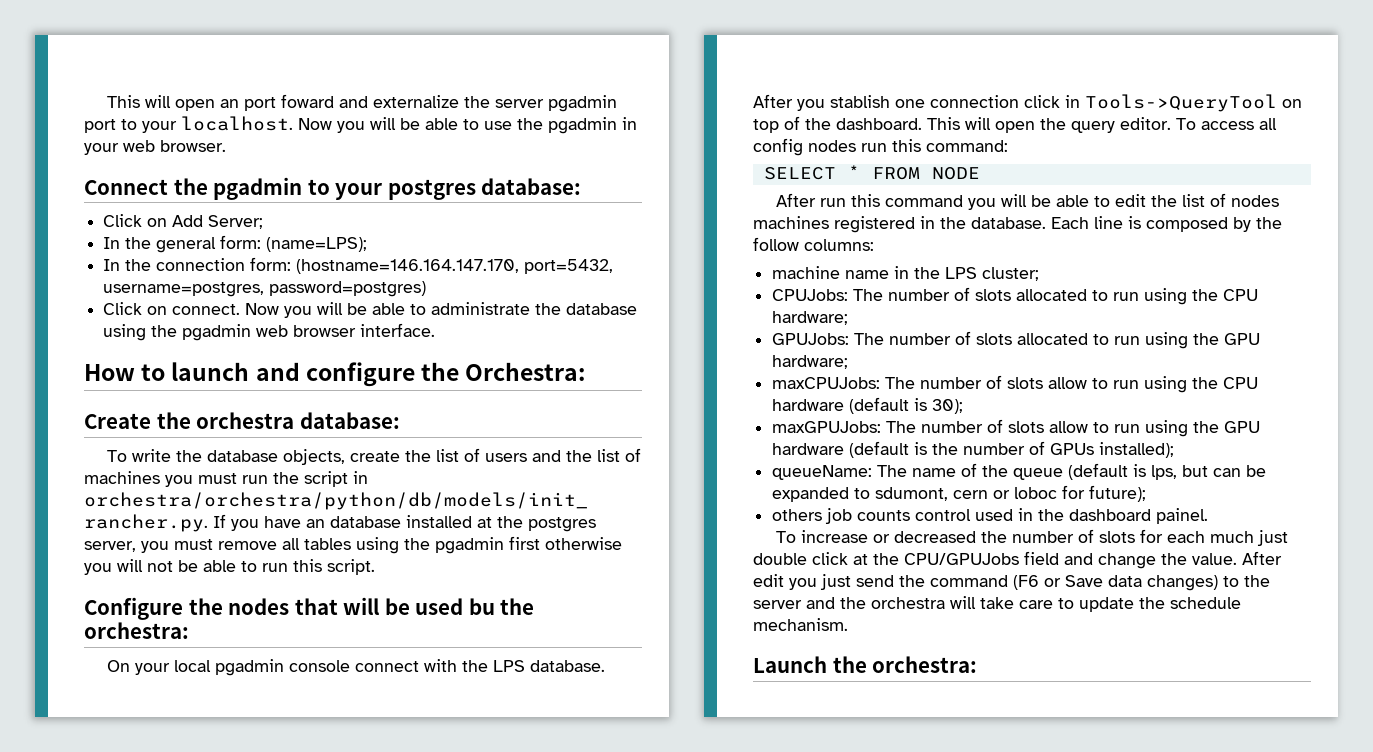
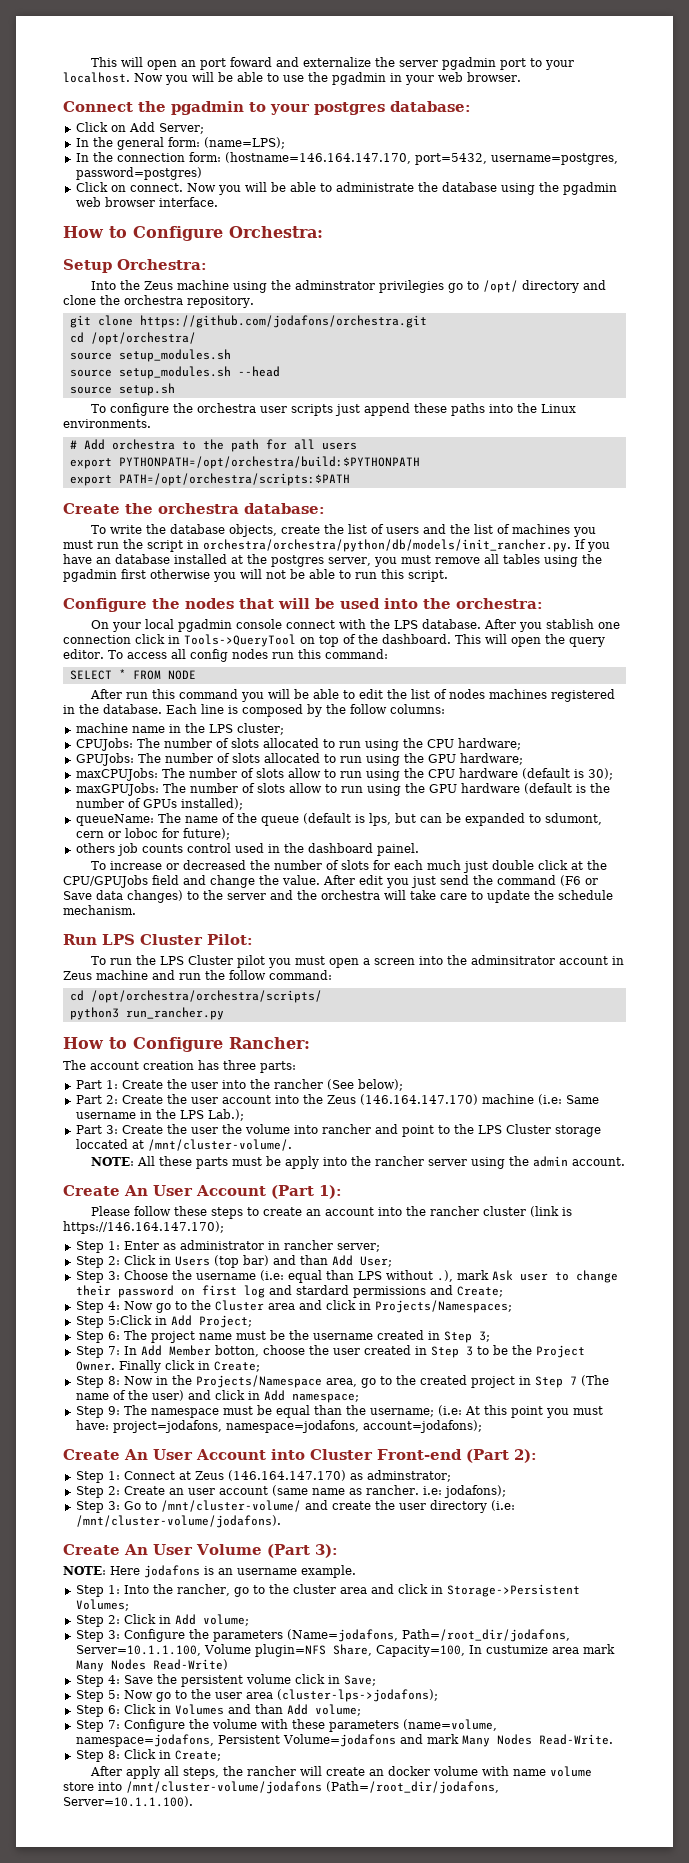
[171,362,586,387] launch and configure the Orchestra: -> [133,226,323,241] [63,259,207,273] [91,280,607,293] [63,295,254,308] [69,315,427,328] [69,332,196,345] [69,349,231,362] [69,366,280,379] [69,383,175,396] [91,403,577,416] [63,419,151,428] [69,439,357,452] [69,456,420,469] [69,473,350,486] Configure Orchestra: // Setup Orchestra: // Into the Zeus machine using the adminstrator privilegies go to /opt/ directory and clone the orchestra repository. // git clone https://github.com/jodafons/orchestra.git // cd /opt/orchestra/ // source setup_modules.sh // source setup_modules.sh --head // source setup.sh // To configure the orchestra user scripts just append these paths into the Linux environments. // # Add orchestra to the path for all users // export PYTHONPATH=/opt/orchestra/build:$PYTHONPATH // export PATH=/opt/orchestra/scripts:$PATH
[468,598,495,615] bu -> [384,598,418,609] into
[753,656,978,673] Launch the orchestra: -> [63,934,253,945] [91,955,625,968] [63,970,332,980] [69,990,322,1003] [69,1007,224,1020] [63,1037,310,1052] [63,1060,296,1073] [75,1079,403,1091] [75,1094,599,1105] [75,1109,244,1121] [75,1124,601,1137] [75,1139,292,1151] [91,1156,626,1169] [63,1185,342,1199] [91,1206,573,1219] [63,1221,224,1234] [75,1240,380,1253] [75,1255,392,1268] [75,1270,618,1283] [75,1285,503,1298] [75,1300,512,1313] [75,1315,252,1328] [75,1330,490,1343] [75,1345,585,1358] [75,1360,260,1373] [75,1375,609,1388] [75,1390,359,1403] [75,1405,603,1418] [75,1420,482,1433] [63,1449,537,1463] [75,1470,451,1483] [75,1485,506,1498] [75,1500,515,1513] [75,1515,281,1528] [63,1544,338,1558] [63,1565,356,1578] [75,1584,580,1597] [75,1599,129,1611] [75,1614,249,1627] [75,1629,570,1642] [75,1644,615,1657] [75,1659,228,1672] [75,1674,376,1687] [75,1689,438,1702] [75,1704,361,1717] [75,1719,497,1732] [75,1734,613,1747] [75,1749,221,1762] [90,1766,593,1779] [63,1781,499,1794] [63,1796,193,1807] Run LPS Cluster Pilot: // To run the LPS Cluster pilot you must open a screen into the adminsitrator account in Zeus machine and run the follow command: // cd /opt/orchestra/orchestra/scripts/ // python3 run_rancher.py // How to Configure Rancher: // The account creation has three parts: // Part 1: Create the user into the rancher (See below); // Part 2: Create the user account into the Zeus (146.164.147.170) machine (i.e: Same username in the LPS Lab.); // Part 3: Create the user the volume into rancher and point to the LPS Cluster storage loccated at /mnt/cluster-volume/. // NOTE: All these parts must be apply into the rancher server using the admin account. // Create An User Account (Part 1): // Please follow these steps to create an account into the rancher cluster (link is https://146.164.147.170); // Step 1: Enter as administrator in rancher server; // Step 2: Click in Users (top bar) and than Add User; // Step 3: Choose the username (i.e: equal than LPS without .), mark Ask user to change their password on first log and stardard permissions and Create; // Step 4: Now go to the Cluster area and click in Projects/Namespaces; // Step 5:Click in Add Project; // Step 6: The project name must be the username created in Step 3; // Step 7: In Add Member botton, choose the user created in Step 3 to be the Project Owner. Finally click in Create; // Step 8: Now in the Projects/Namespace area, go to the created project in Step 7 (The name of the user) and click in Add namespace; // Step 9: The namespace must be equal than the username; (i.e: At this point you must have: project=jodafons, namespace=jodafons, account=jodafons); // Create An User Account into Cluster Front-end (Part 2): // Step 1: Connect at Zeus (146.164.147.170) as adminstrator; // Step 2: Create an user account (same name as rancher. i.e: jodafons); // Step 3: Go to /mnt/cluster-volume/ and create the user directory (i.e: /mnt/cluster-volume/jodafons). // Create An User Volume (Part 3): // NOTE: Here jodafons is an username example. // Step 1: Into the rancher, go to the cluster area and click in Storage->Persistent Volumes; // Step 2: Click in Add volume; // Step 3: Configure the parameters (Name=jodafons, Path=/root_dir/jodafons, Server=10.1.1.100, Volume plugin=NFS Share, Capacity=100, In custumize area mark Many Nodes Read-Write) // Step 4: Save the persistent volume click in Save; // Step 5: Now go to the user area (cluster-lps->jodafons); // Step 6: Click in Volumes and than Add volume; // Step 7: Configure the volume with these parameters (name=volume, namespace=jodafons, Persistent Volume=jodafons and mark Many Nodes Read-Write. // Step 8: Click in Create; // After apply all steps, the rancher will create an docker volume with name volume store into /mnt/cluster-volume/jodafons (Path=/root_dir/jodafons, Server=10.1.1.100).

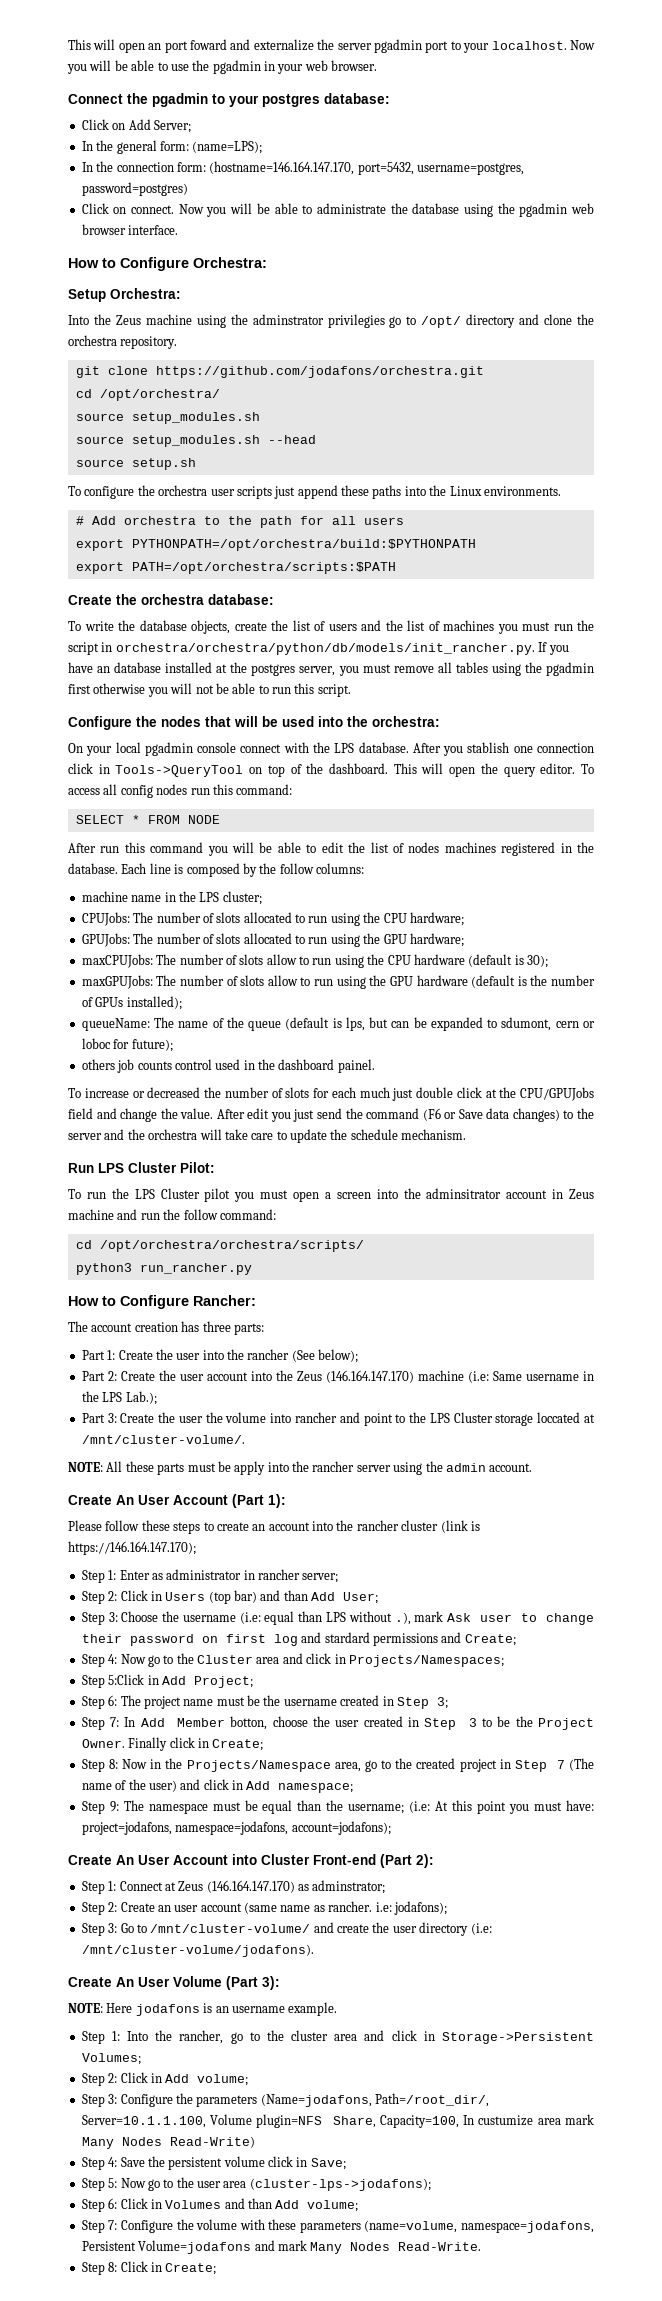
[401,1629,570,1642] Path=/root_dir/jodafons, -> [375,2093,489,2107] Path=/root_dir/,
[90,1766,593,1779] [63,1781,499,1794] [63,1796,193,1807] // After apply all steps, the rancher will create an docker volume with name volume store into /mnt/cluster-volume/jodafons (Path=/root_dir/jodafons, Server=10.1.1.100). -> (217, 2269) none

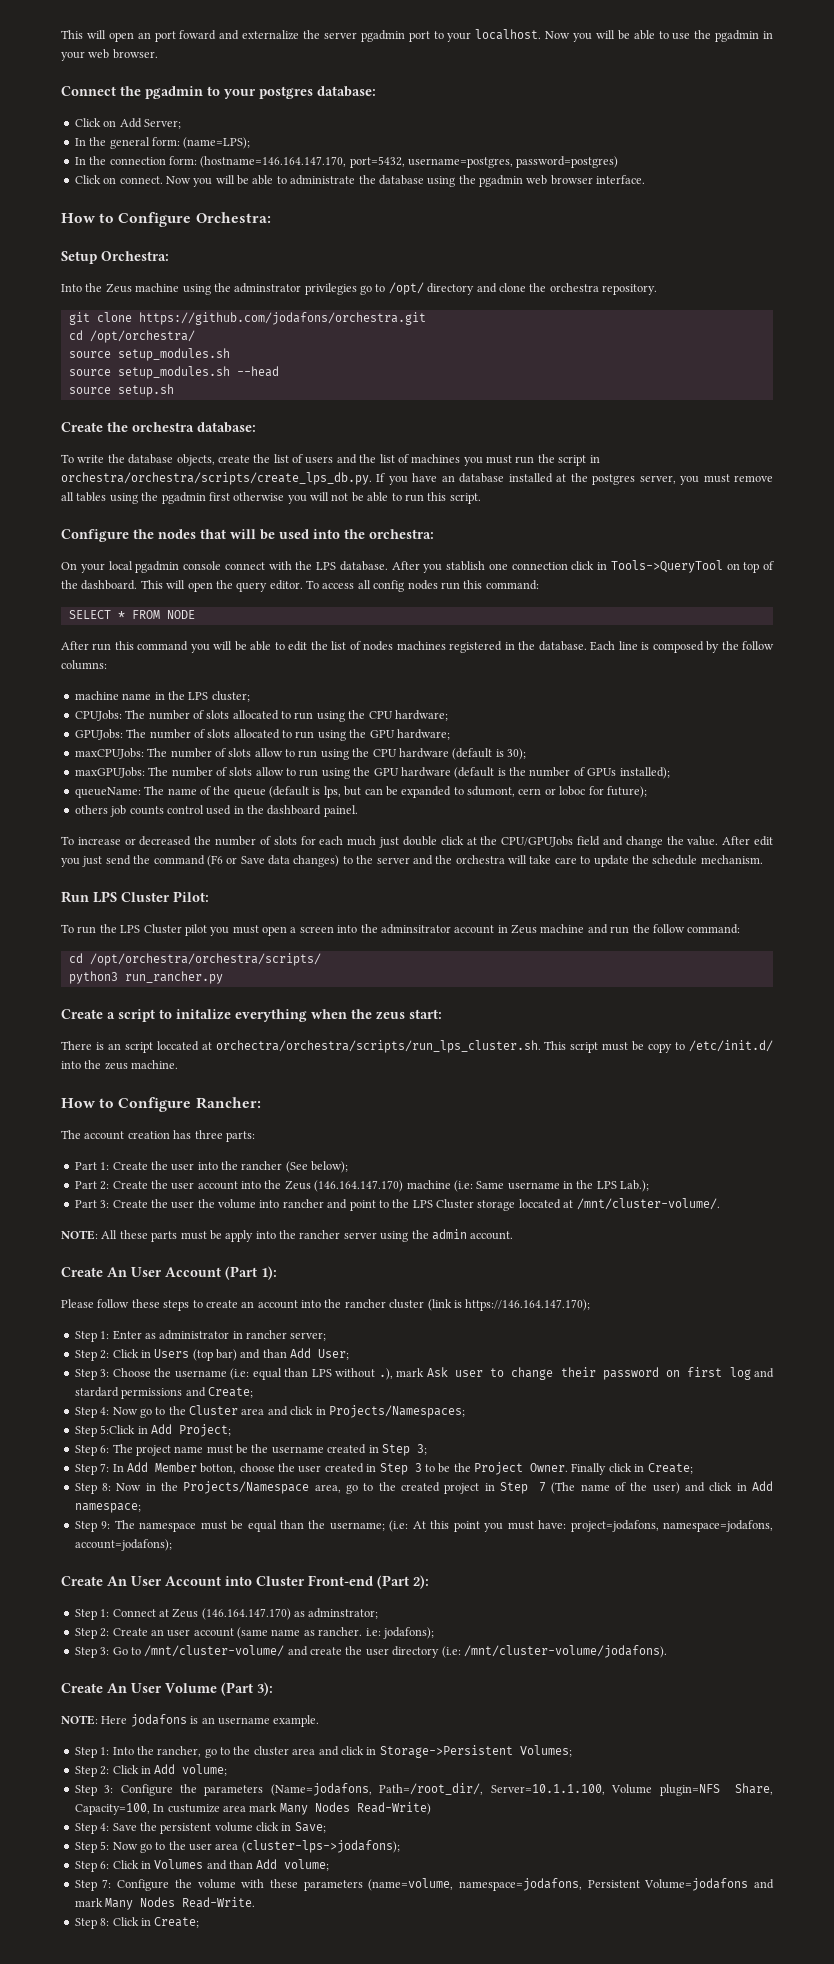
[68,485,561,499] [75,516,404,528] [75,539,476,551] [75,562,396,574] // To configure the orchestra user scripts just append these paths into the Linux environments. // # Add orchestra to the path for all users // export PYTHONPATH=/opt/orchestra/build:$PYTHONPATH // export PATH=/opt/orchestra/scripts:$PATH -> (174, 390) none
[115,643,535,655] orchestra/orchestra/python/db/models/init_rancher.py. -> [61,472,372,485] orchestra/orchestra/scripts/create_lps_db.py.
(252, 1269) none -> [61,1009,442,1022] [61,1040,773,1053] [61,1060,179,1070] // Create a script to initalize everything when the zeus start: // There is an script loccated at orchectra/orchestra/scripts/run_lps_cluster.sh. This script must be copy to /etc/init.d/ into the zeus machine.

